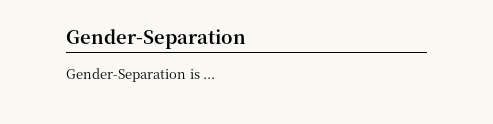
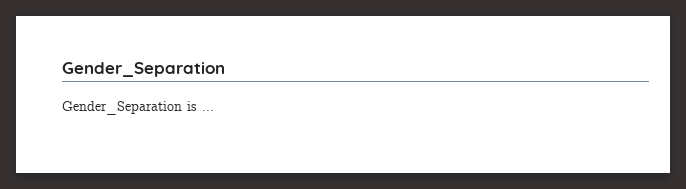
[66,29,246,49] [66,68,186,82] Gender-Separation // Gender-Separation -> [62,62,225,77] [62,101,182,115] Gender_Separation // Gender_Separation

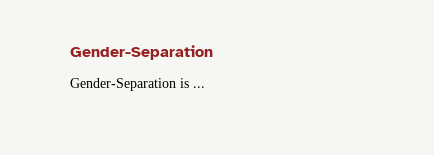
[62,62,225,77] [62,101,182,115] Gender_Separation // Gender_Separation -> [70,45,213,60] [70,78,176,91] Gender-Separation // Gender-Separation

